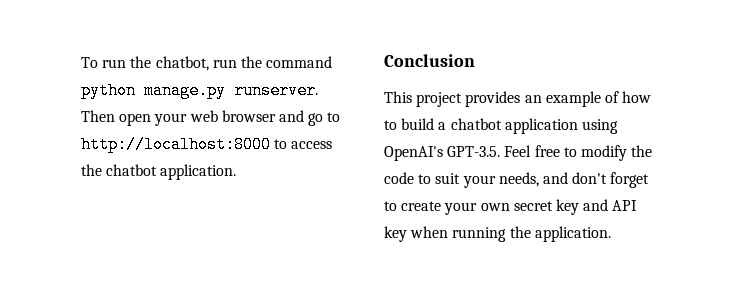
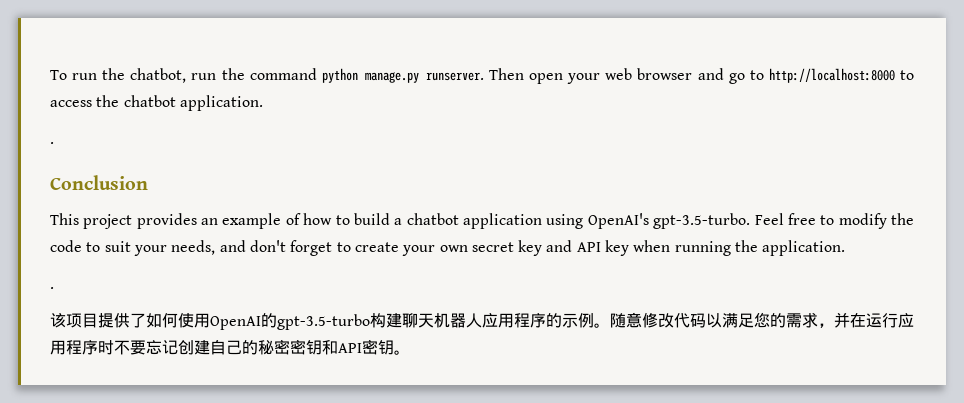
(237, 172) none -> [50,142,54,144] // .
[447,146,501,157] GPT-3.5. -> [653,213,751,229] gpt-3.5-turbo.
(611, 234) none -> [50,287,54,289] [50,312,914,330] [50,339,410,355] // . // 该项目提供了如何使用OpenAI的gpt-3.5-turbo构建聊天机器人应用程序的示例。随意修改代码以满足您的需求，并在运行应用程序时不要忘记创建自己的秘密密钥和API密钥。

